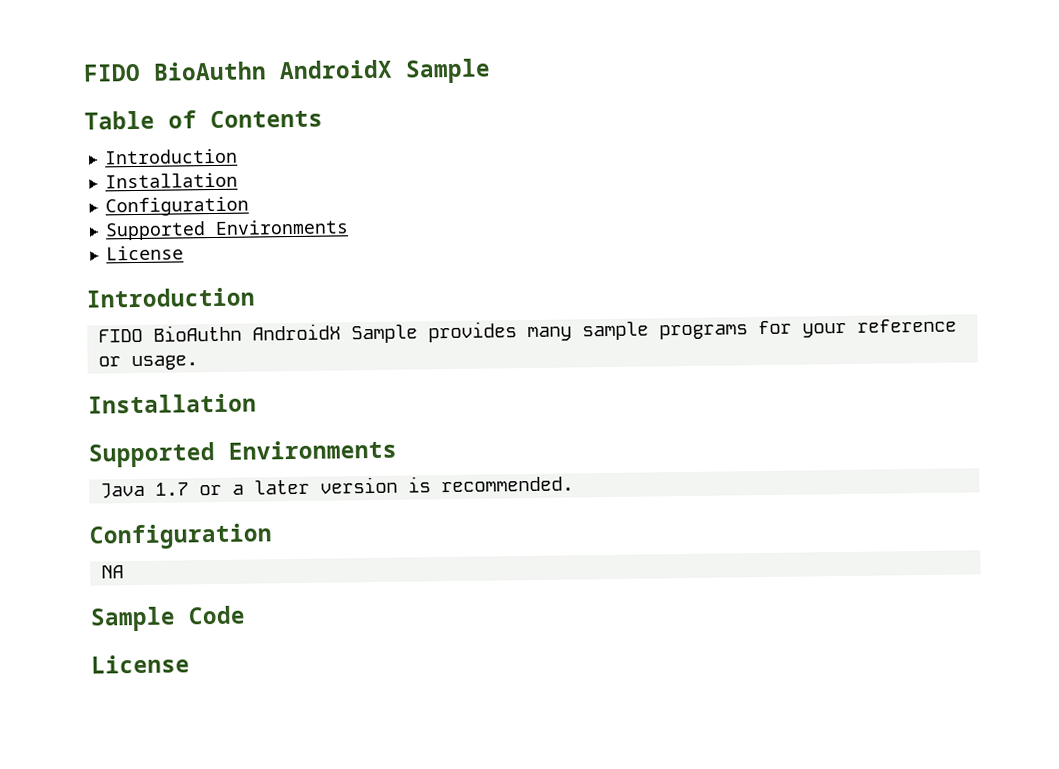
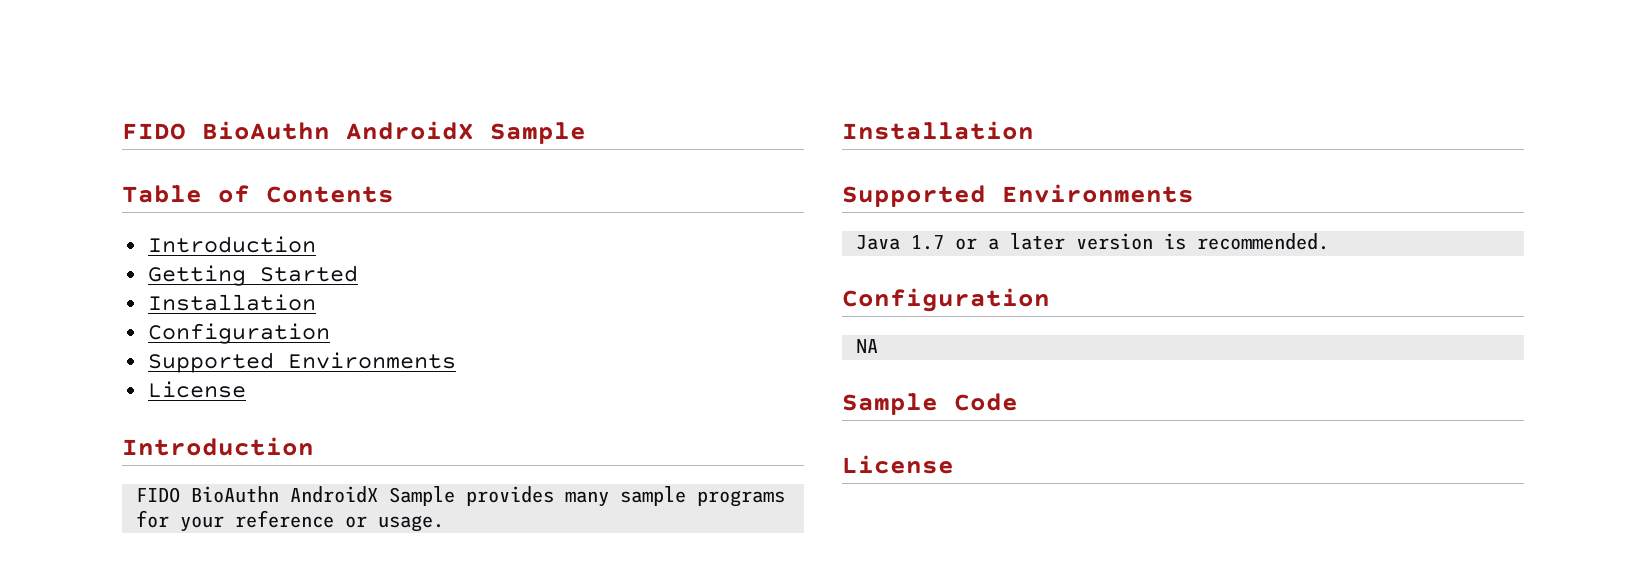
(238, 156) none -> [147,265,358,286] // Getting Started

